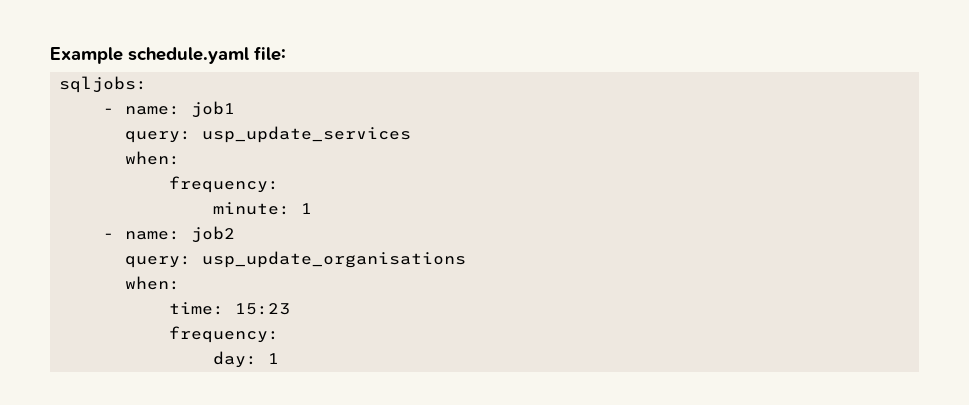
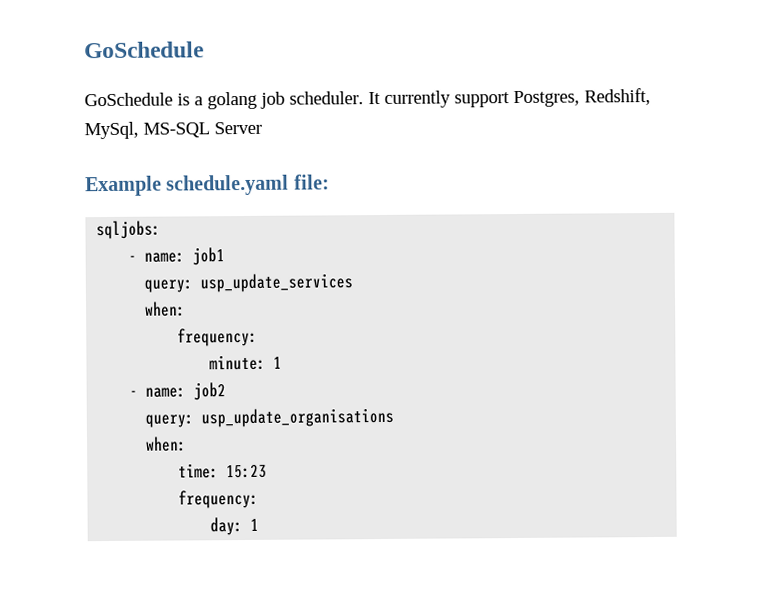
(50, 55) none -> [84,41,204,59] [84,88,651,110] [84,121,262,140] GoSchedule // GoSchedule is a golang job scheduler. It currently support Postgres, Redshift, MySql, MS-SQL Server //

